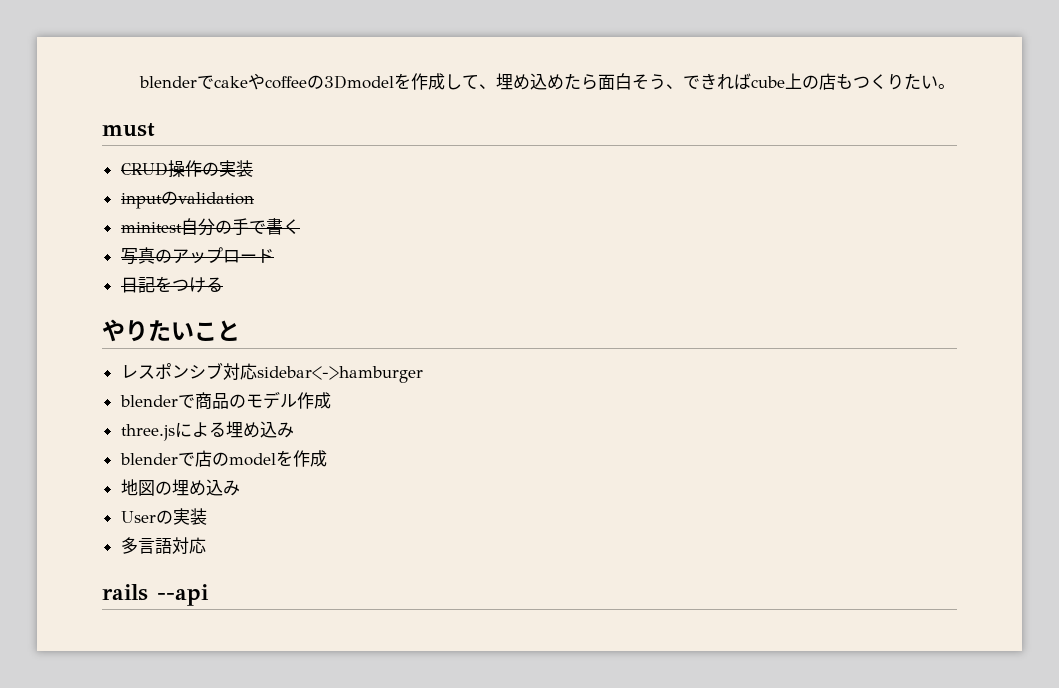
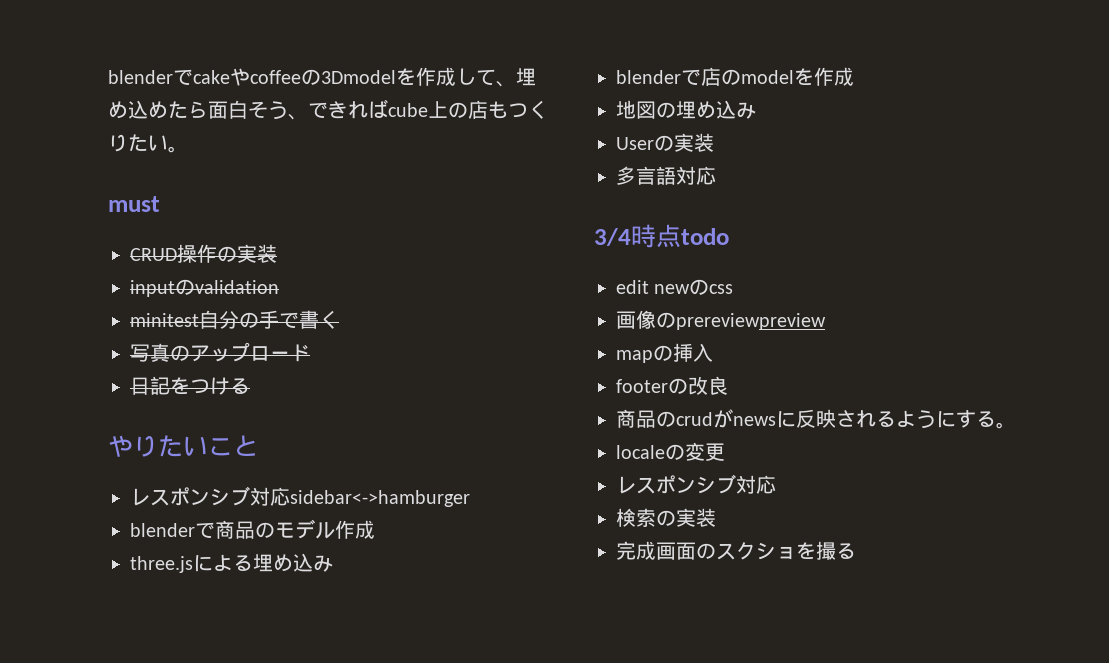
[102,584,209,606] rails --api -> [594,224,729,248] [616,279,734,295] [616,310,826,330] [616,343,713,363] [616,376,728,395] [616,409,1016,429] [616,442,725,461] [616,474,776,494] [616,508,716,527] [616,541,856,560] 3/4時点todo // edit newのcss // 画像のprereviewpreview // mapの挿入 // footerの改良 // 商品のcrudがnewsに反映されるようにする。 // localeの変更 // レスポンシブ対応 // 検索の実装 // 完成画面のスクショを撮る

